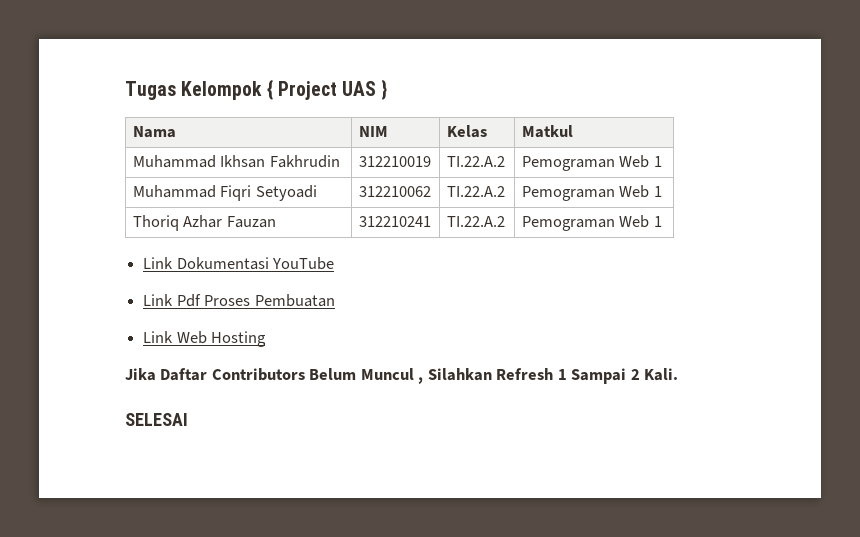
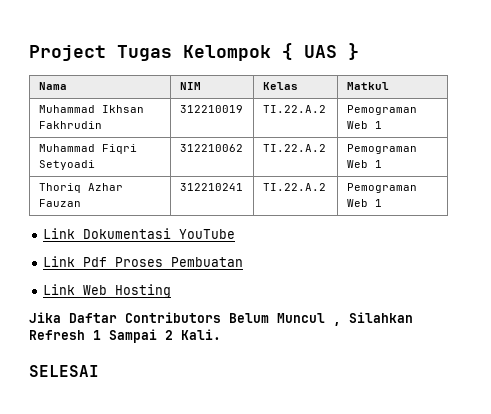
(125, 90) none -> [29,45,106,61] Project
[277,81,337,100] Project -> (293, 51) none

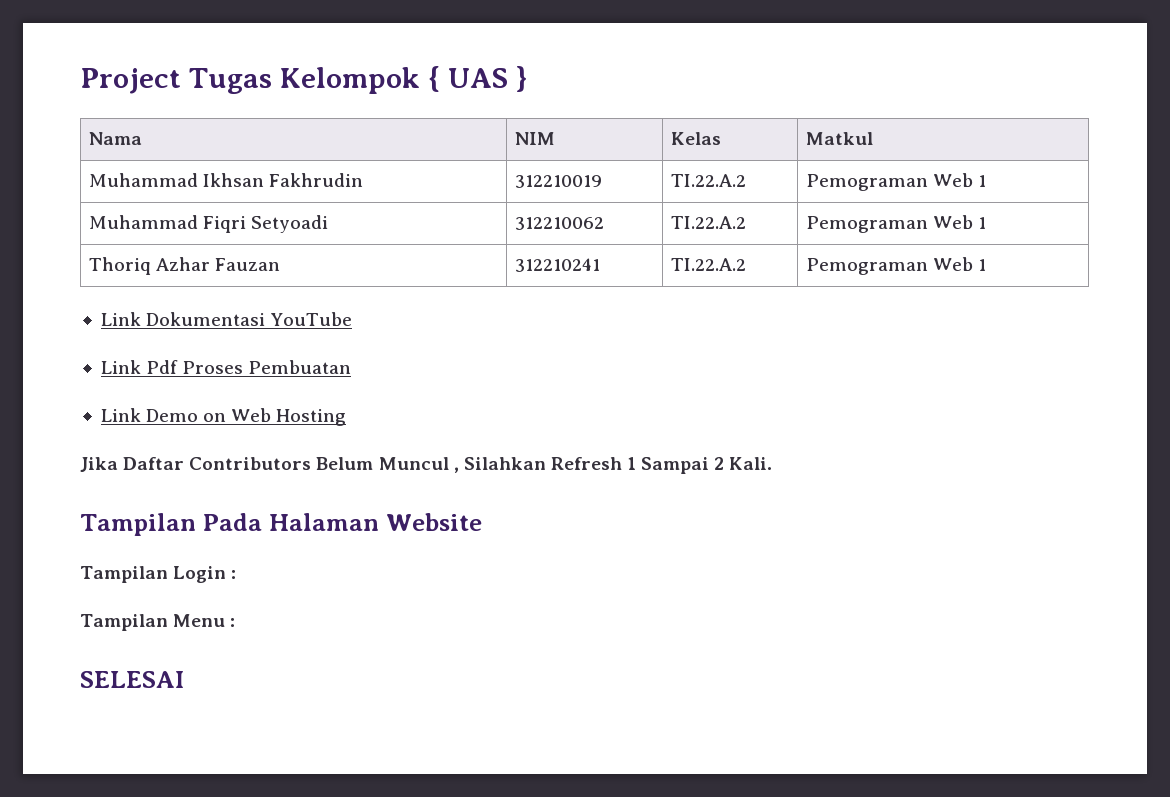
(75, 289) none -> [146,409,227,422] Demo on
(221, 334) none -> [80,513,482,536] [80,566,237,583] [80,614,236,631] // Tampilan Pada Halaman Website // Tampilan Login : // Tampilan Menu :

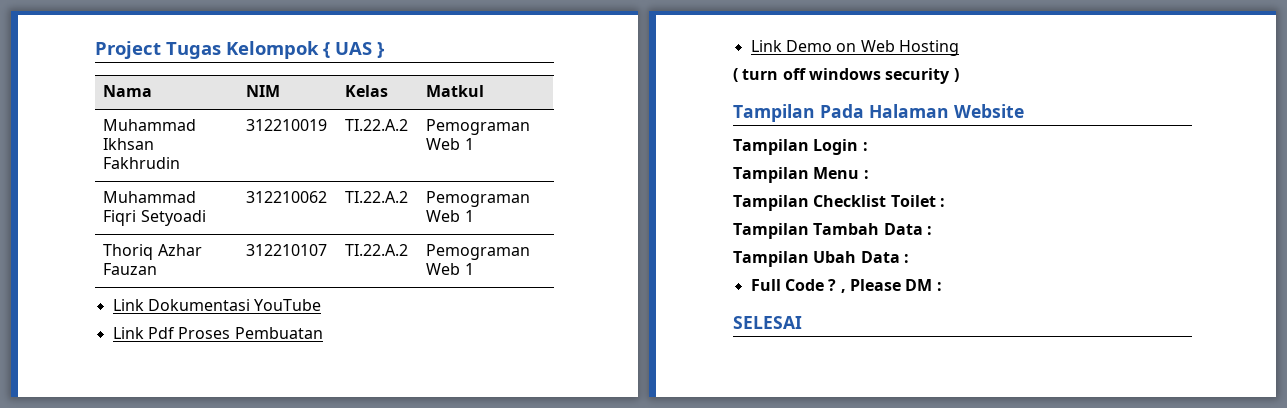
[515,258,601,272] 312210241 -> [246,244,328,256] 312210107
[80,457,773,474] Jika Daftar Contributors Belum Muncul , Silahkan Refresh 1 Sampai 2 Kali. -> [733,68,959,84] ( turn off windows security )
(236, 622) none -> [733,195,945,211] [733,223,932,239] [733,251,909,267] [750,279,942,293] // Tampilan Checklist Toilet : // Tampilan Tambah Data : // Tampilan Ubah Data : // Full Code ? , Please DM :

